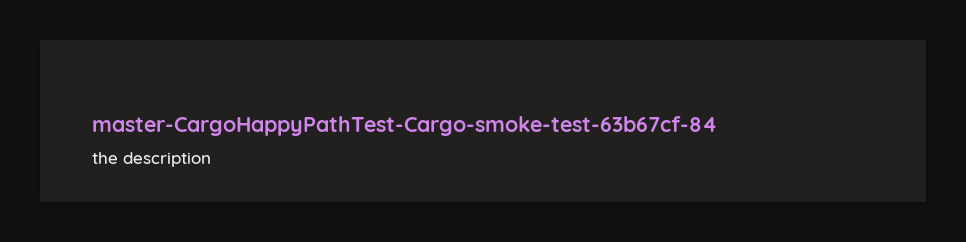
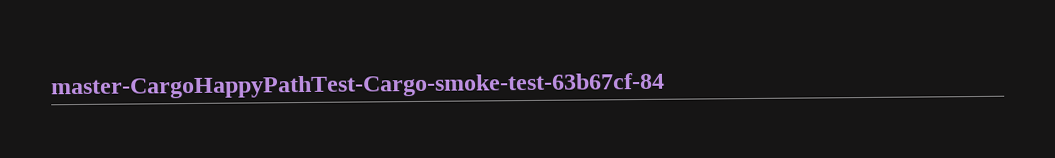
[92,152,211,167] // the description -> (665, 86) none

